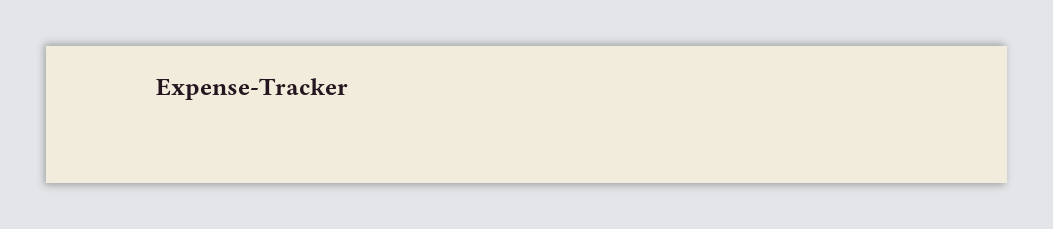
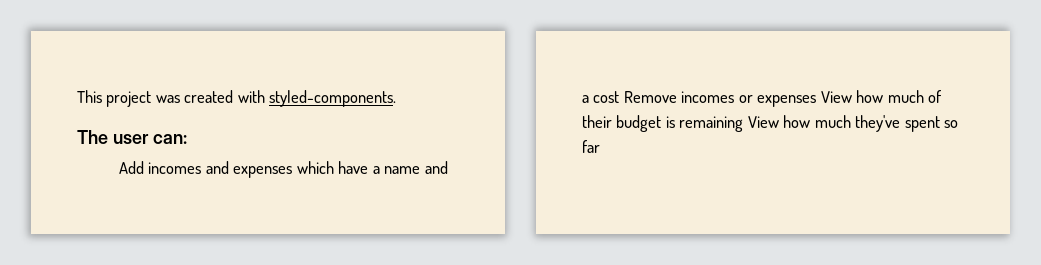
[156,78,348,100] Expense-Tracker -> [77,90,397,107] [77,130,187,144] [118,161,448,178] [582,90,943,107] [582,115,959,132] [582,140,600,153] This project was created with styled-components. // The user can: // Add incomes and expenses which have a name and a cost Remove incomes or expenses View how much of their budget is remaining View how much they've spent so far

